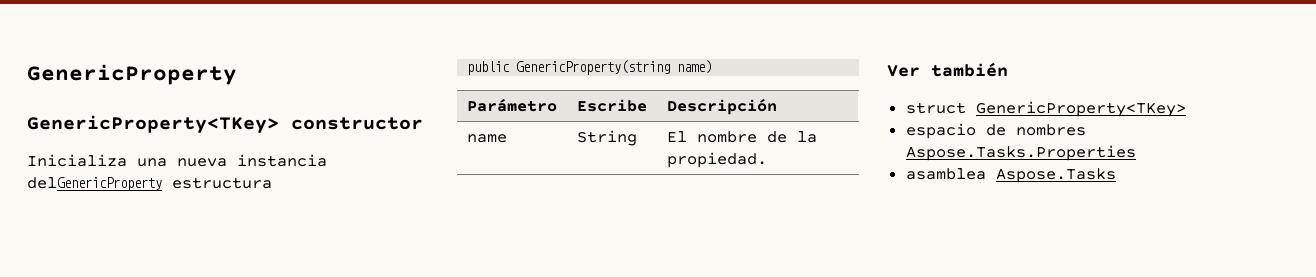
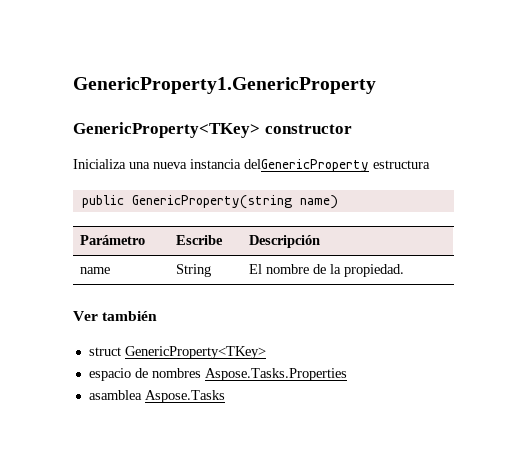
[27,64,237,85] GenericProperty -> [73,77,376,94] GenericProperty1.GenericProperty

